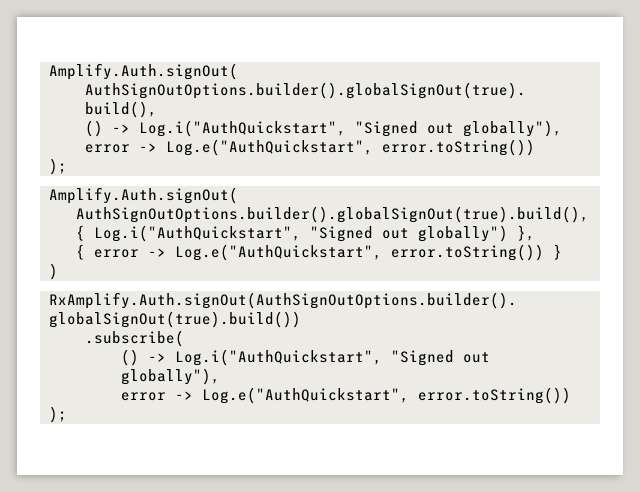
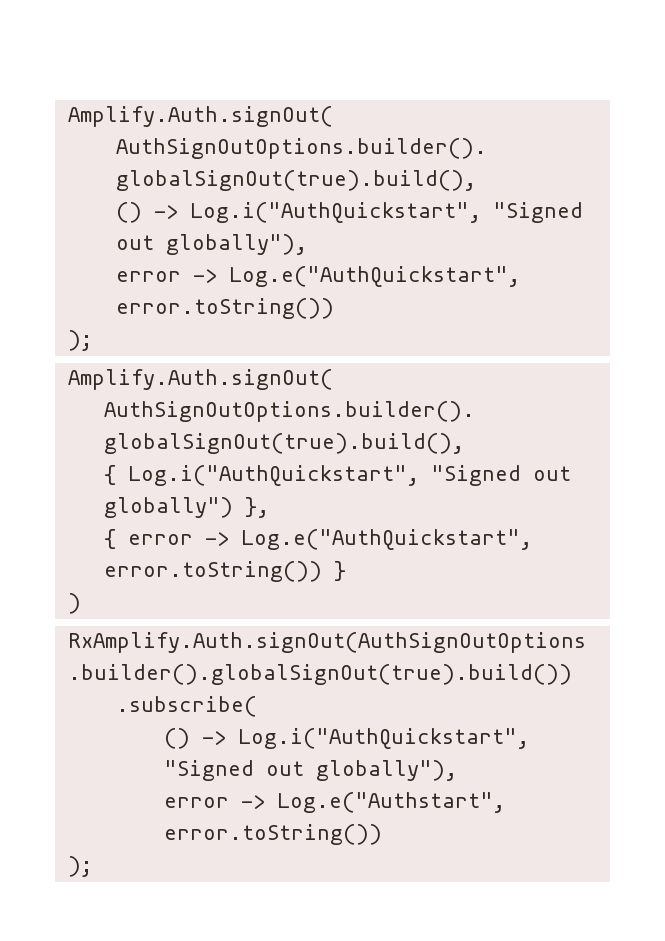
[202,387,410,404] Log.e("AuthQuickstart", -> [276,792,505,813] Log.e("Authstart",

